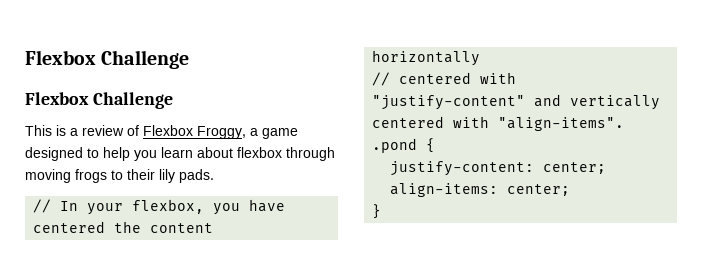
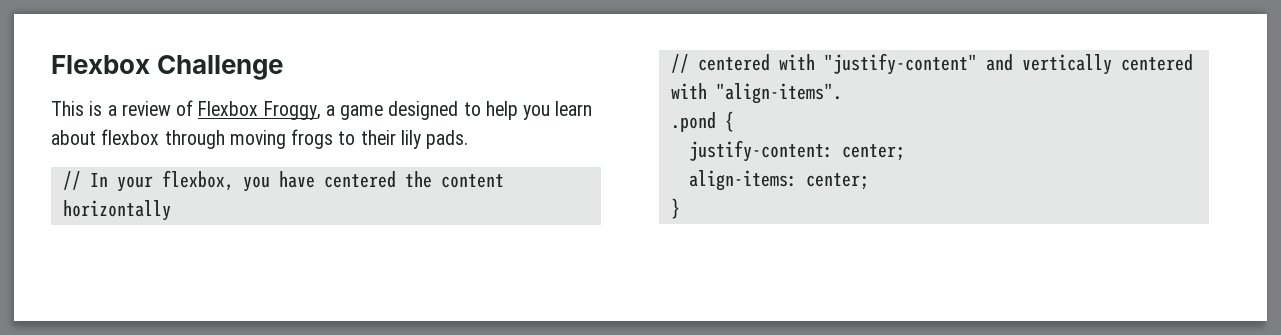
[25,50,190,69] [25,92,173,109] Flexbox Challenge // Flexbox Challenge -> [51,55,284,80] Flexbox Challenge

